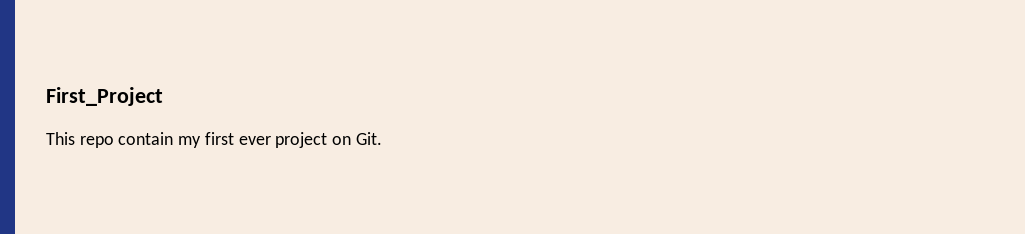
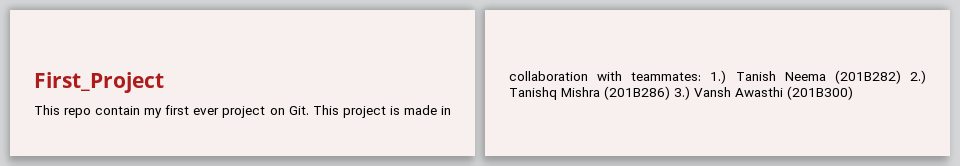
(382, 138) none -> [312,105,452,118] [509,70,926,84] [509,86,853,100] This project is made in collaboration with teammates: 1.) Tanish Neema (201B282) 2.) Tanishq Mishra (201B286) 3.) Vansh Awasthi (201B300)

